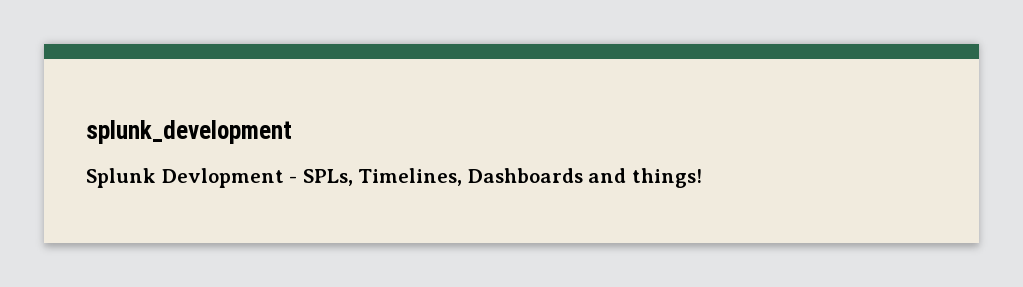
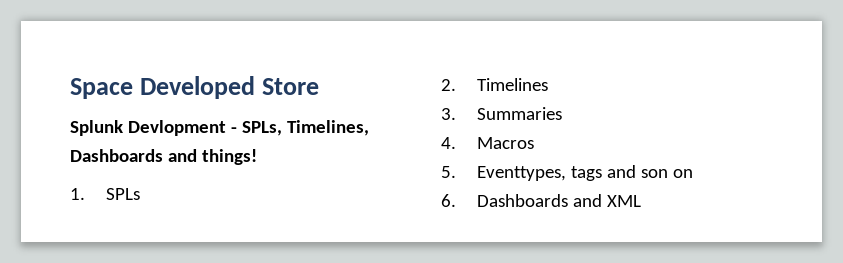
[86,120,292,144] splunk_development -> [70,76,320,99] Space Developed Store
(702, 178) none -> [70,188,141,200] [441,78,549,91] [441,107,563,120] [441,137,535,149] [441,165,694,181] [441,194,642,207] // 1. SPLs // 2. Timelines // 3. Summaries // 4. Macros // 5. Eventtypes, tags and son on // 6. Dashboards and XML

